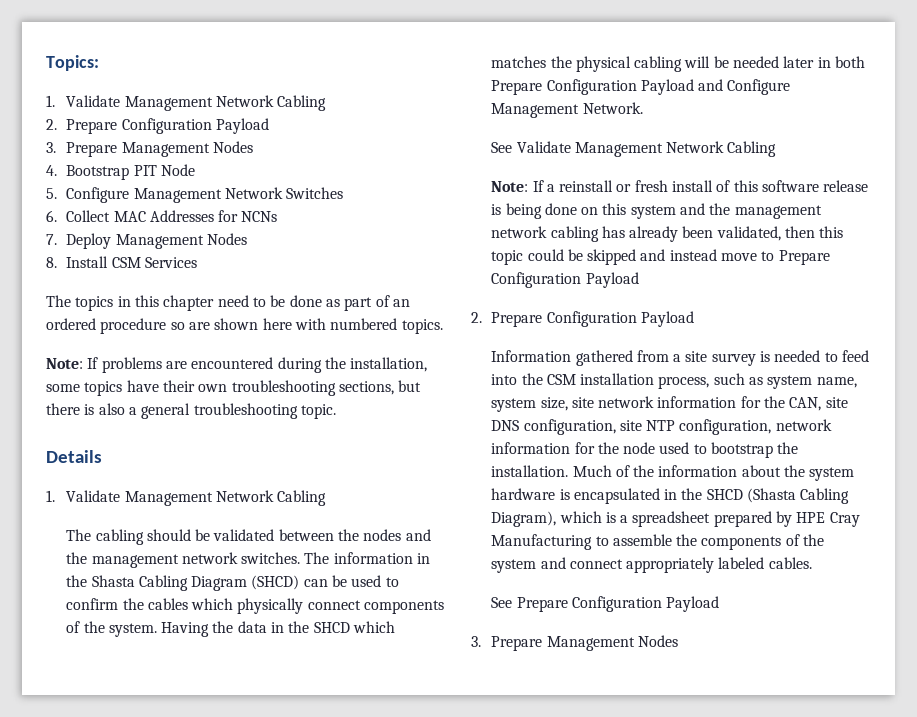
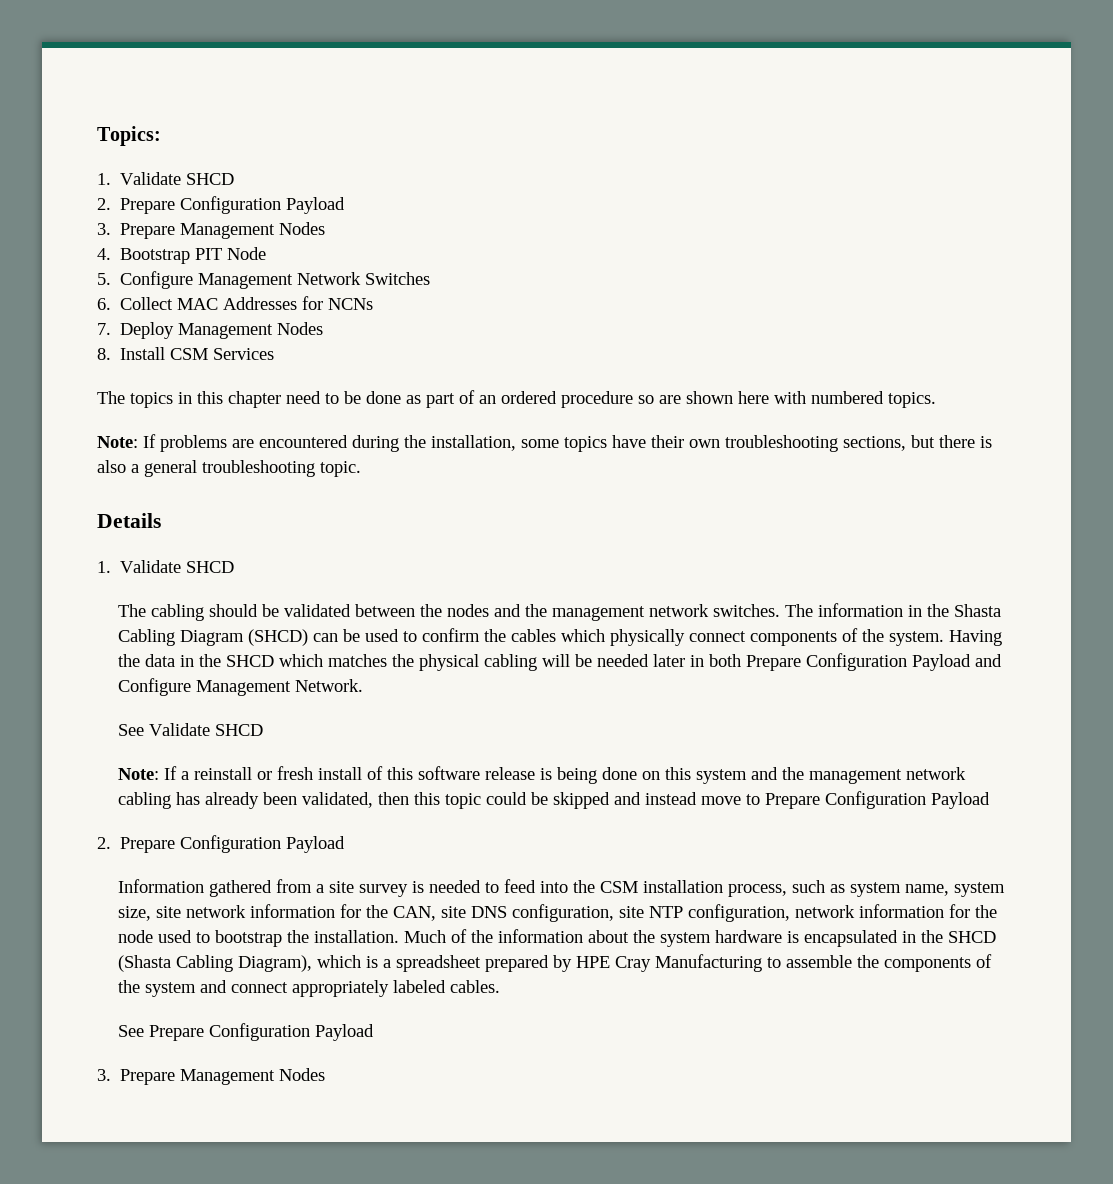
[124,95,327,111] Management Network Cabling -> [186,173,235,185] SHCD
[124,490,327,506] Management Network Cabling -> [186,561,235,573] SHCD
[574,141,777,157] Management Network Cabling -> [215,724,264,736] SHCD

